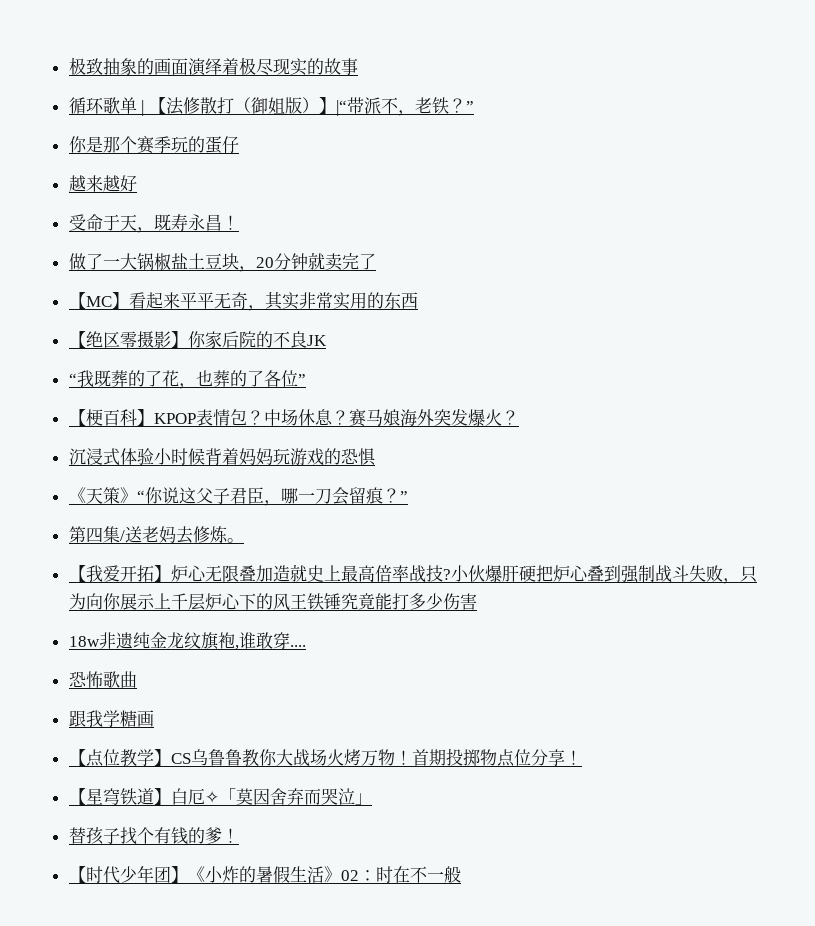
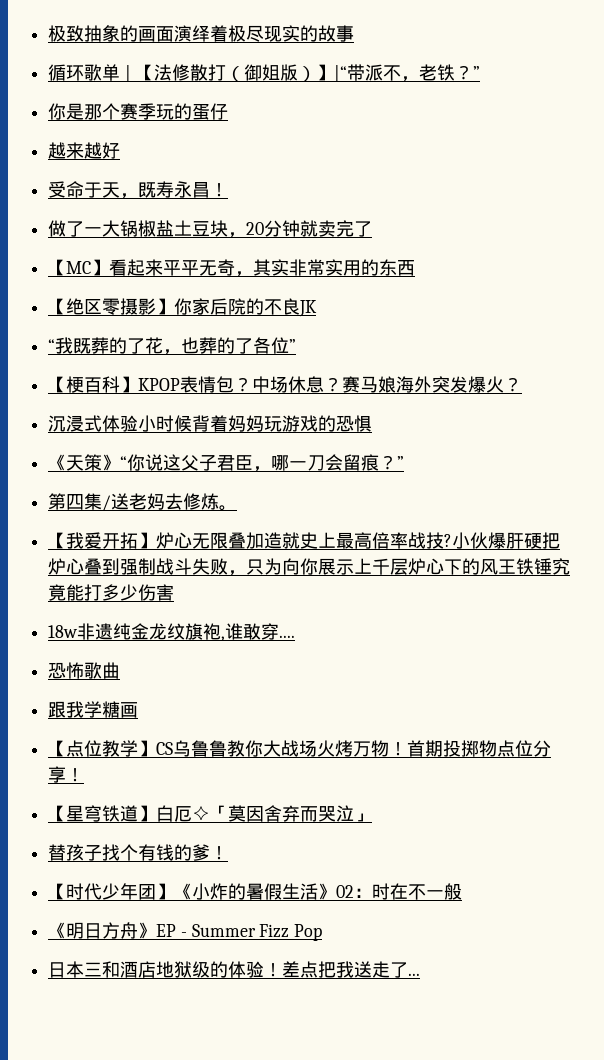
(461, 874) none -> [48,922,323,941] [48,961,421,978] // 《明日方舟》EP - Summer Fizz Pop // 日本三和酒店地狱级的体验！差点把我送走了...

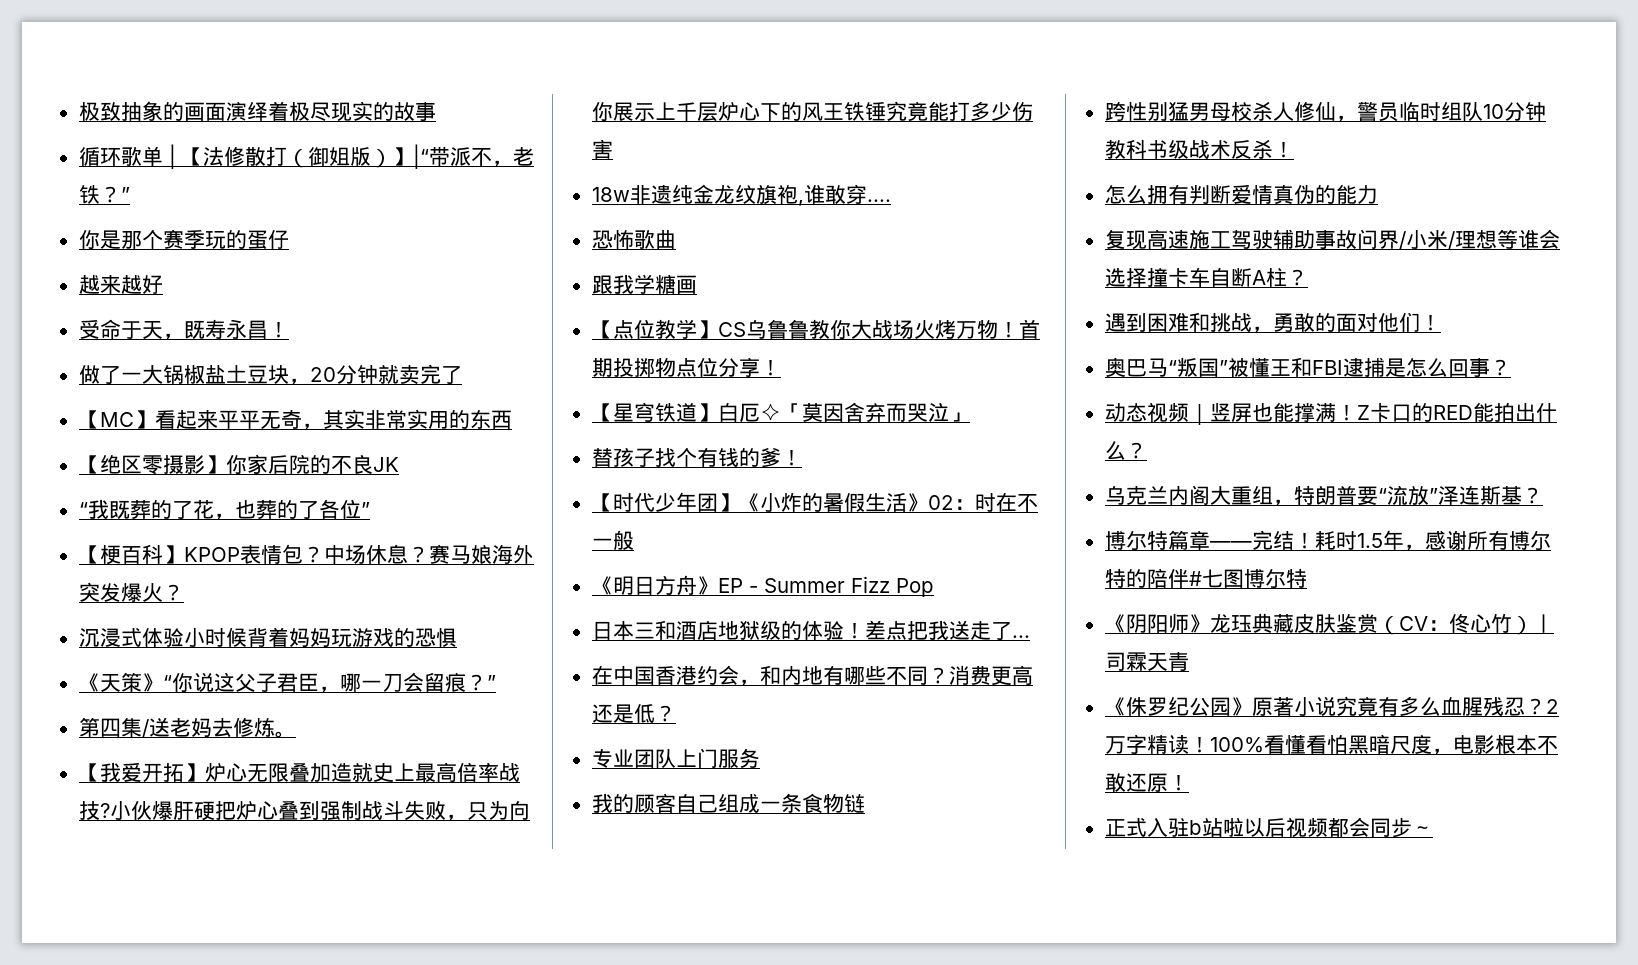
(421, 974) none -> [591,665,1033,686] [591,704,676,723] [591,748,760,769] [591,793,865,814] [1104,101,1546,122] [1104,139,1294,159] [1104,184,1378,205] [1104,229,1560,250] [1104,267,1308,288] [1104,312,1441,333] [1104,357,1511,378] [1104,402,1557,425] [1104,441,1147,460] [1104,485,1543,506] [1104,530,1551,551] [1104,568,1307,588] [1104,613,1554,635] [1104,652,1189,671] [1104,696,1559,717] [1104,734,1558,755] [1104,773,1189,792] [1104,817,1433,838] // 在中国香港约会，和内地有哪些不同？消费更高还是低？ // 专业团队上门服务 // 我的顾客自己组成一条食物链 // 跨性别猛男母校杀人修仙，警员临时组队10分钟教科书级战术反杀！ // 怎么拥有判断爱情真伪的能力 // 复现高速施工驾驶辅助事故问界/小米/理想等谁会选择撞卡车自断A柱？ // 遇到困难和挑战，勇敢的面对他们！ // 奥巴马“叛国”被懂王和FBI逮捕是怎么回事？ // 动态视频｜竖屏也能撑满！Z卡口的RED能拍出什么？ // 乌克兰内阁大重组，特朗普要“流放”泽连斯基？ // 博尔特篇章——完结！耗时1.5年，感谢所有博尔特的陪伴#七图博尔特 // 《阴阳师》龙珏典藏皮肤鉴赏（CV：佟心竹）丨司霖天青 // 《侏罗纪公园》原著小说究竟有多么血腥残忍？2万字精读！100%看懂看怕黑暗尺度，电影根本不敢还原！ // 正式入驻b站啦以后视频都会同步～

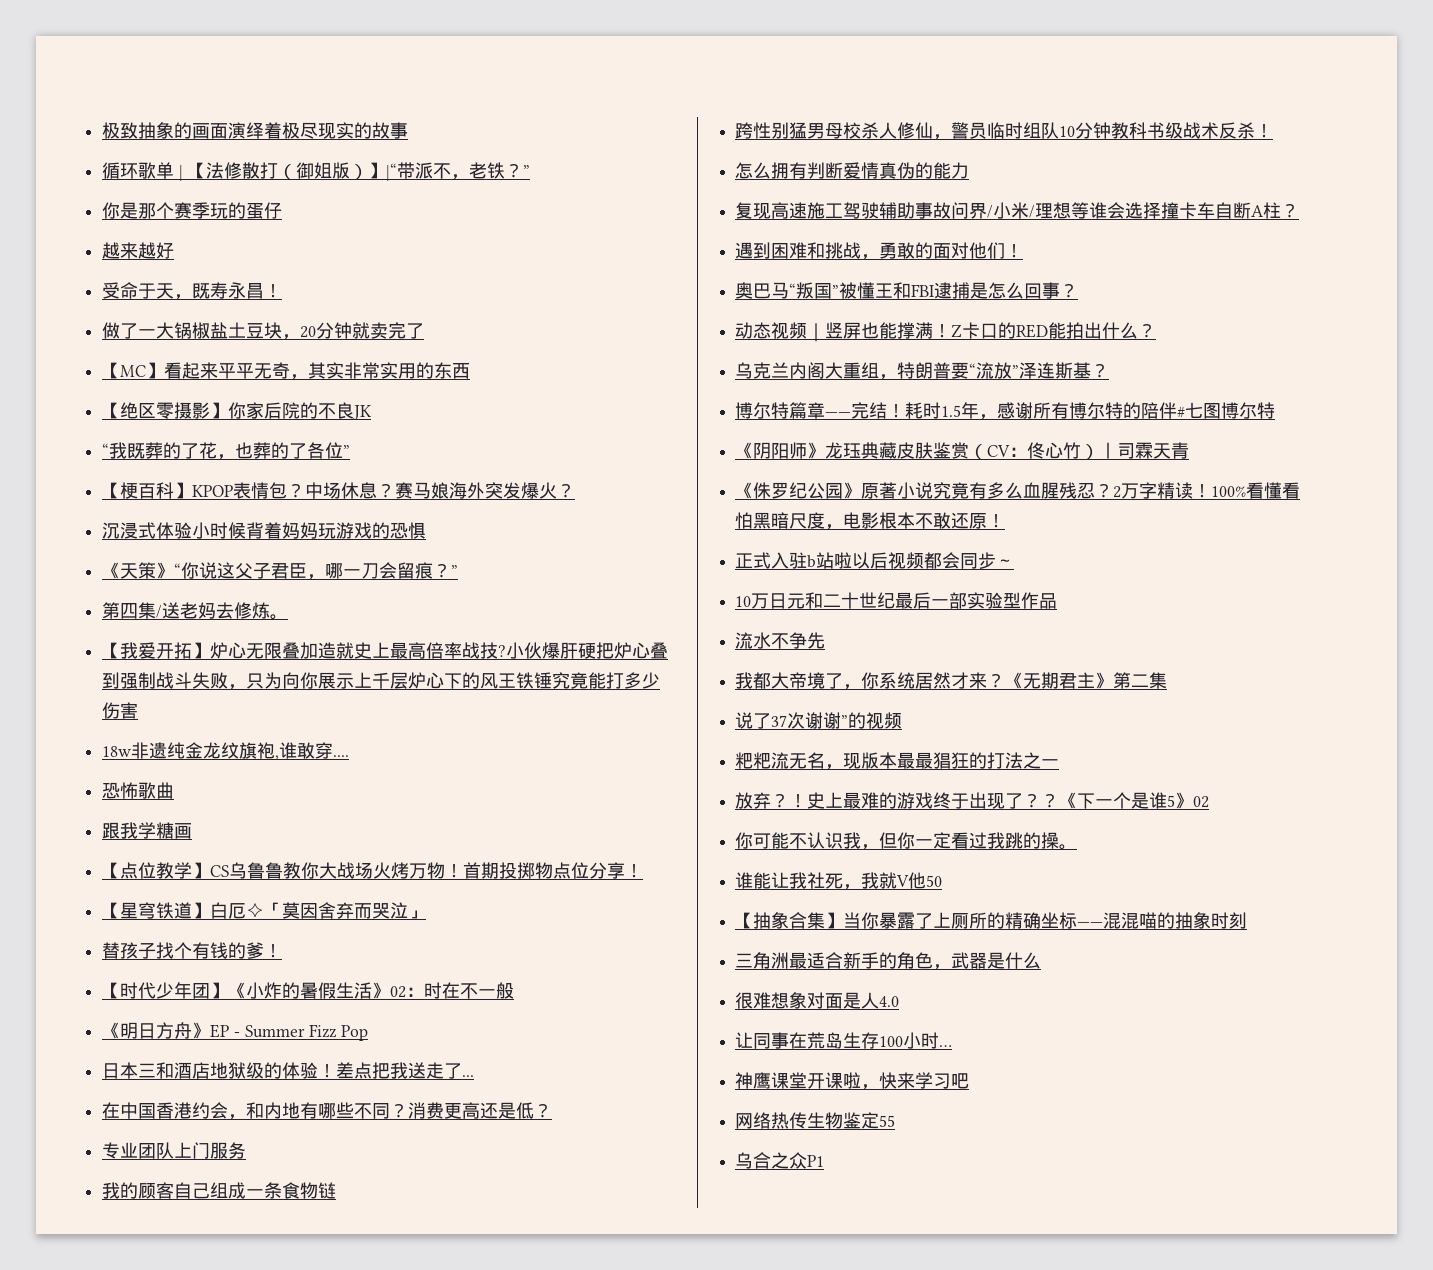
(1433, 830) none -> [735,592,1058,609] [735,632,826,649] [735,672,1168,690] [735,712,903,729] [735,752,1060,770] [735,792,1210,809] [735,832,1078,850] [735,872,943,890] [735,912,1248,929] [735,952,1042,970] [735,992,900,1009] [735,1032,953,1049] [735,1072,970,1090] [735,1112,896,1129] [735,1152,825,1169] // 10万日元和二十世纪最后一部实验型作品 // 流水不争先 // 我都大帝境了，你系统居然才来？《无期君主》第二集 // 说了37次谢谢”的视频 // 粑粑流无名，现版本最最猖狂的打法之一 // 放弃？！史上最难的游戏终于出现了？？《下一个是谁5》02 // 你可能不认识我，但你一定看过我跳的操。 // 谁能让我社死，我就V他50 // 【抽象合集】当你暴露了上厕所的精确坐标——混混喵的抽象时刻 // 三角洲最适合新手的角色，武器是什么 // 很难想象对面是人4.0 // 让同事在荒岛生存100小时… // 神鹰课堂开课啦，快来学习吧 // 网络热传生物鉴定55 // 乌合之众P1

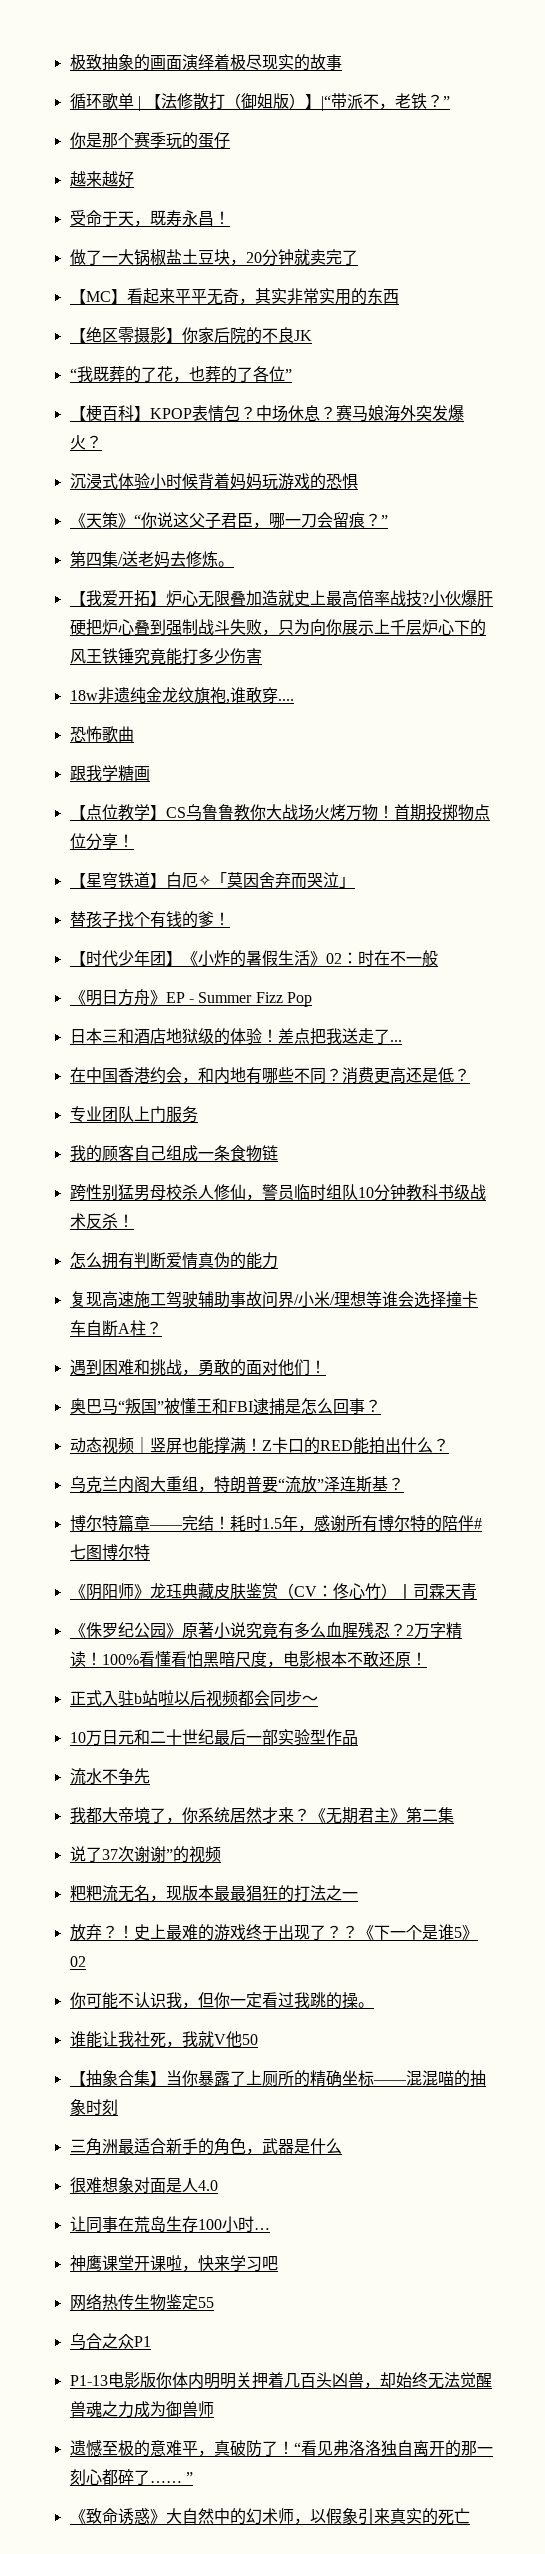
(825, 1161) none -> [69,2372,492,2389] [69,2401,214,2418] [69,2440,493,2457] [69,2469,193,2486] [69,2508,470,2525] // P1-13电影版你体内明明关押着几百头凶兽，却始终无法觉醒兽魂之力成为御兽师 // 遗憾至极的意难平，真破防了！“看见弗洛洛独自离开的那一刻心都碎了…… ” // 《致命诱惑》大自然中的幻术师，以假象引来真实的死亡

